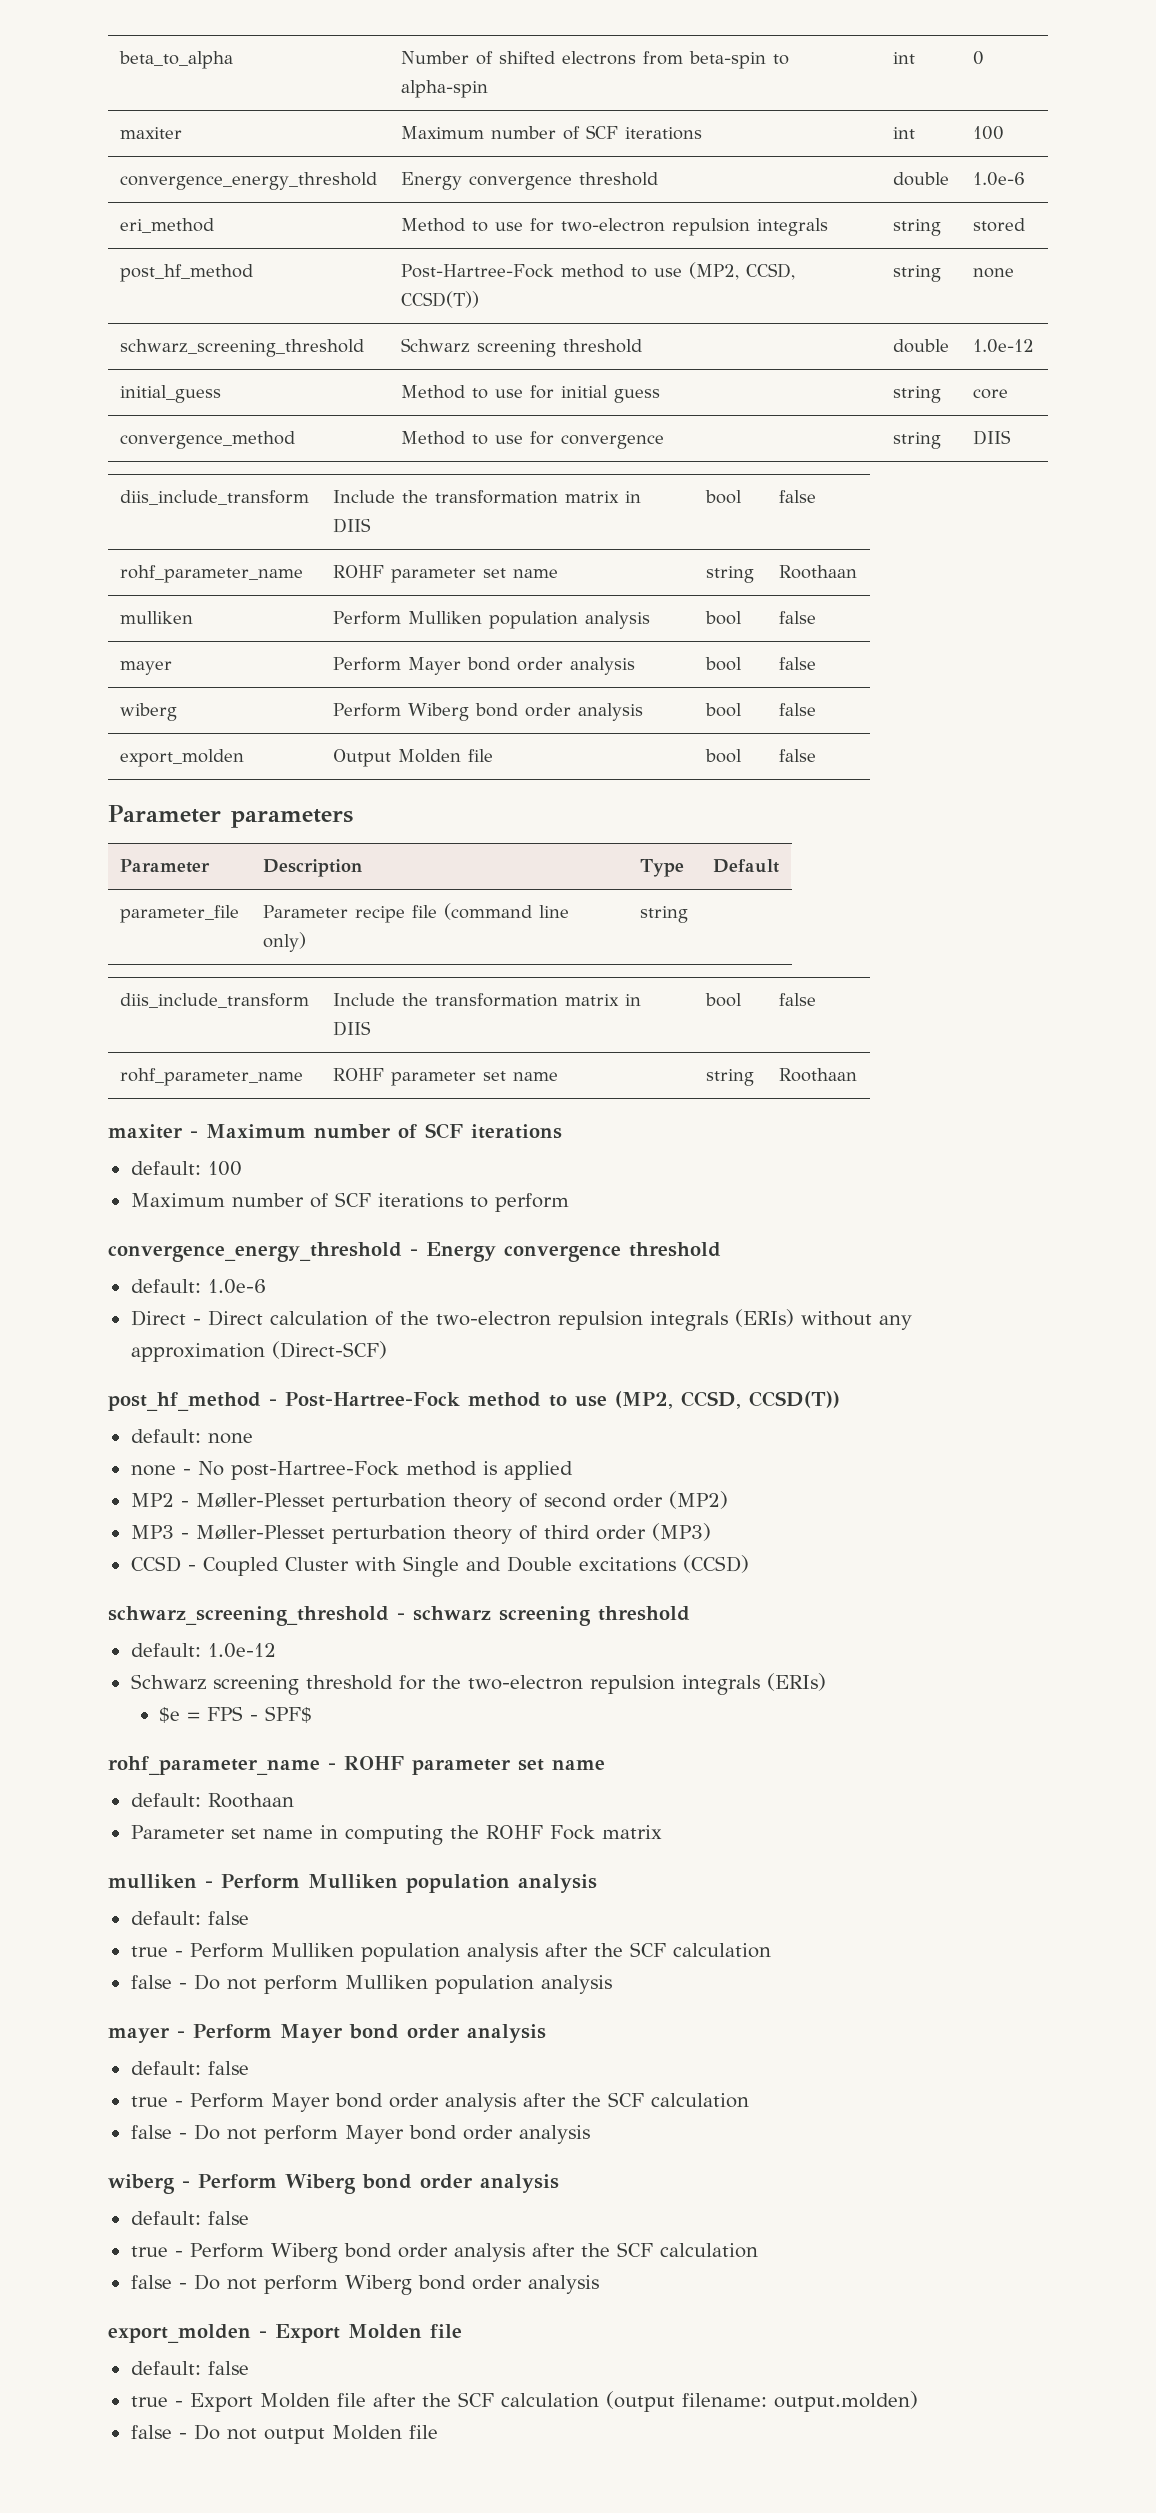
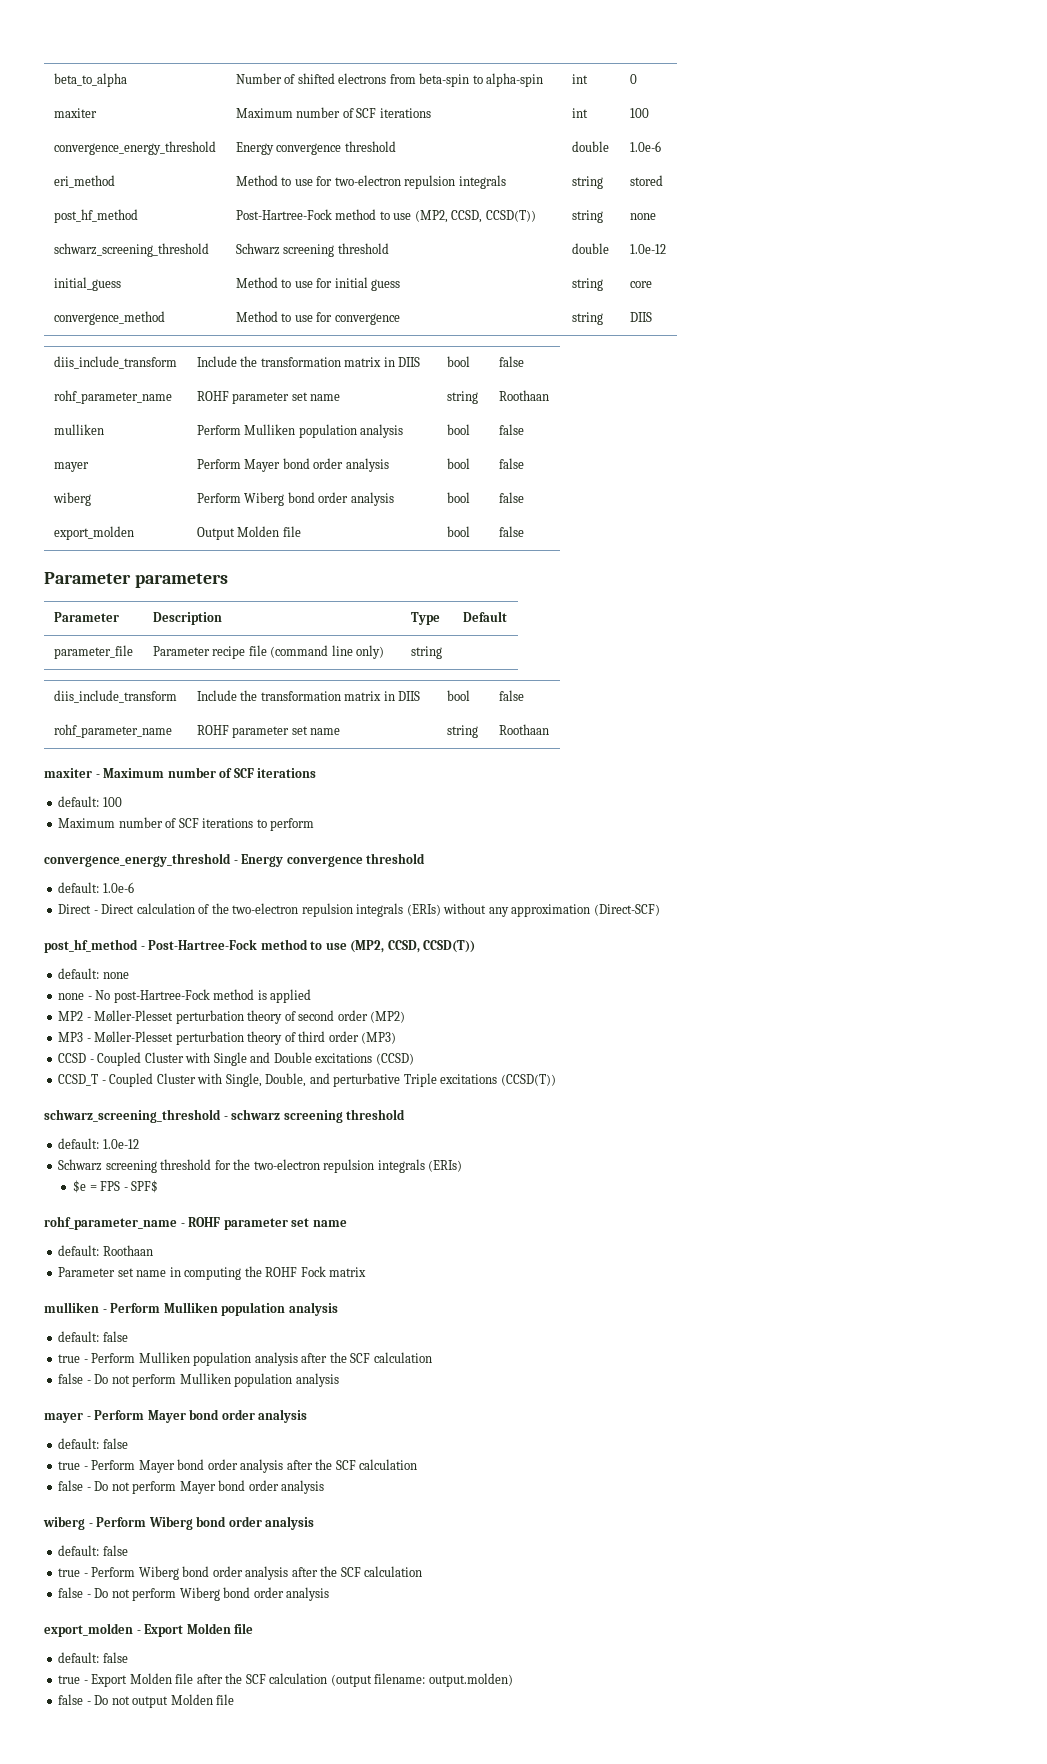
(749, 1564) none -> [58,1073,556,1087] // CCSD_T - Coupled Cluster with Single, Double, and perturbative Triple excitations (CCSD(T))

